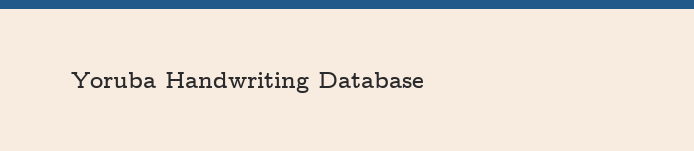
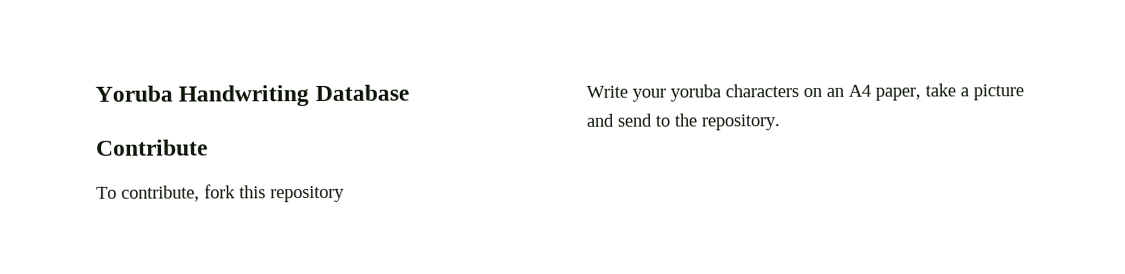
(424, 80) none -> [96,139,208,156] [96,184,345,203] [586,83,1024,102] [586,113,780,131] // Contribute // To contribute, fork this repository // Write your yoruba characters on an A4 paper, take a picture and send to the repository.

